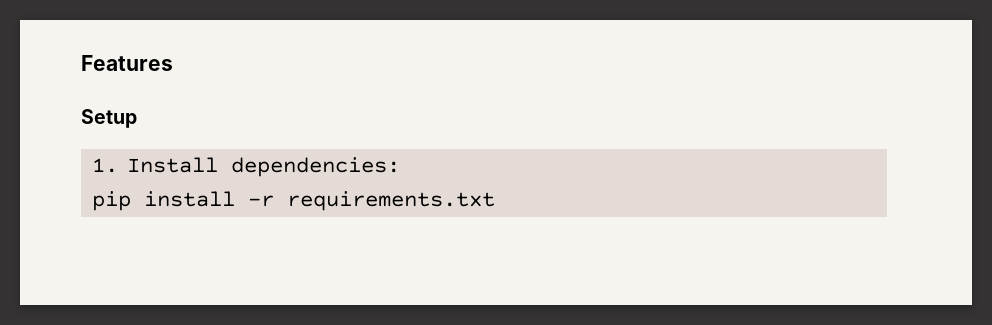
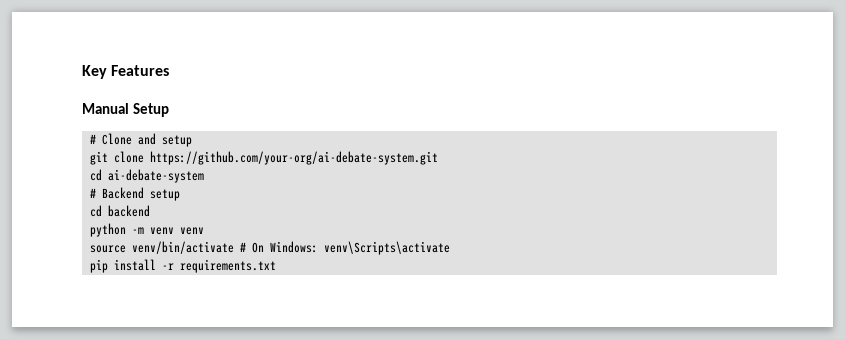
(81, 63) none -> [82,65,107,79] Key
(173, 63) none -> [82,103,129,114] Manual
[91,157,400,177] 1. Install dependencies: -> [90,133,193,147] [90,151,439,165] [90,169,205,183] [90,187,181,201] [90,205,151,217] [90,223,205,237] [90,241,451,255] # Clone and setup // git clone https://github.com/your-org/ai-debate-system.git // cd ai-debate-system // # Backend setup // cd backend // python -m venv venv // source venv/bin/activate # On Windows: venv\Scripts\activate

